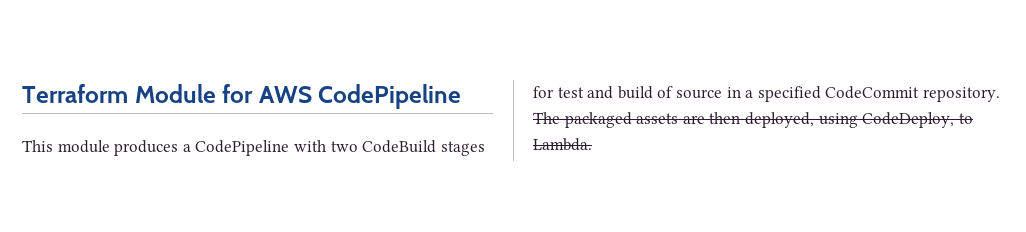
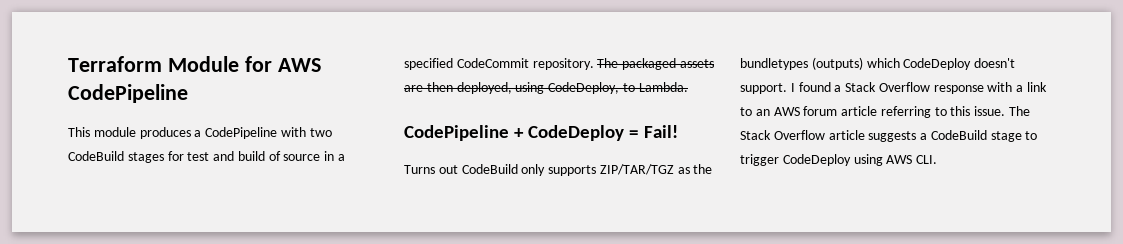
(592, 144) none -> [404,125,678,141] [404,164,713,176] [740,57,1016,70] [740,82,1048,94] [740,106,1031,118] [740,130,1038,142] [740,154,938,166] // CodePipeline + CodeDeploy = Fail! // Turns out CodeBuild only supports ZIP/TAR/TGZ as the bundletypes (outputs) which CodeDeploy doesn't support. I found a Stack Overflow response with a link to an AWS forum article referring to this issue. The Stack Overflow article suggests a CodeBuild stage to trigger CodeDeploy using AWS CLI.

